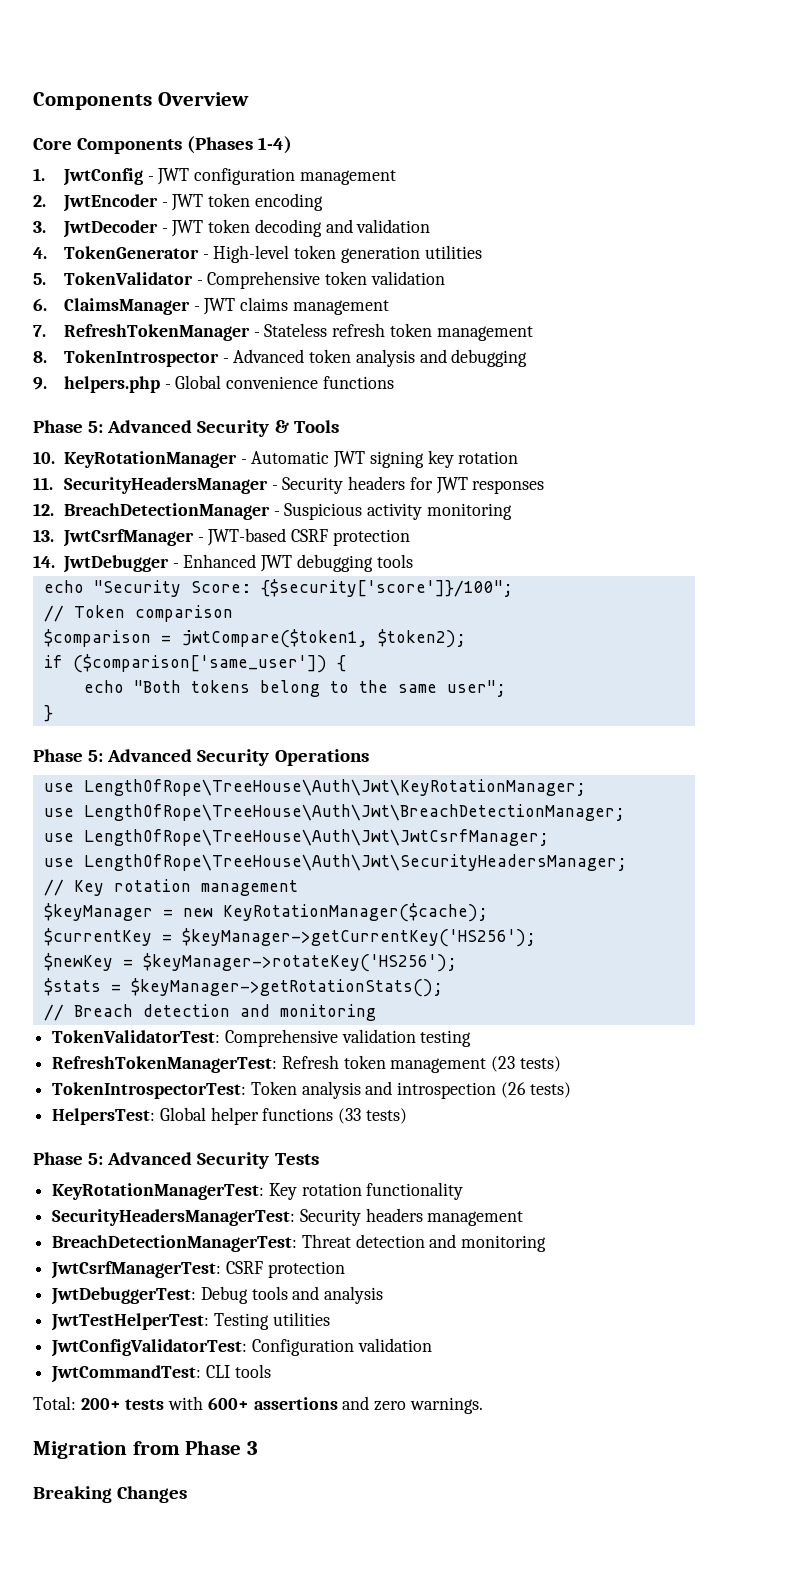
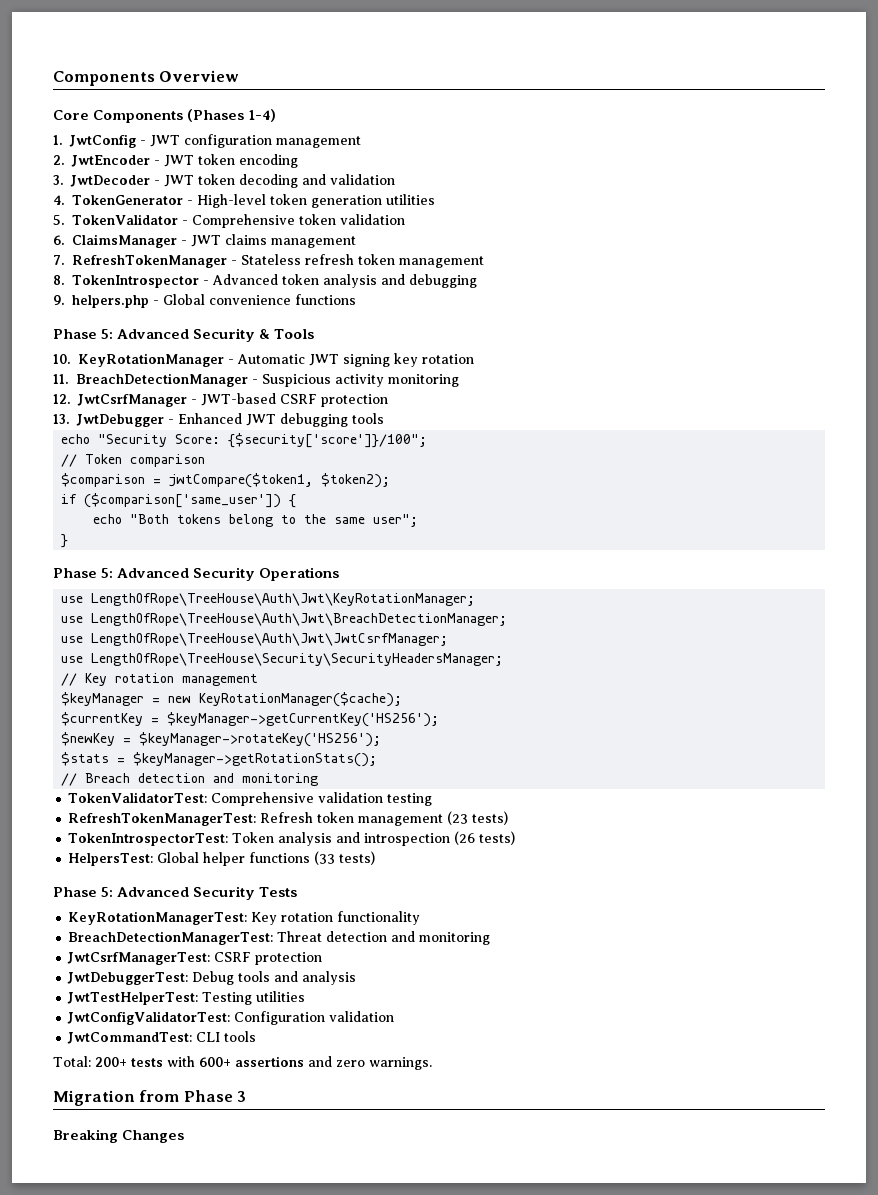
[63,476,545,494] [33,503,54,516] SecurityHeadersManager - Security headers for JWT responses // 12. -> (69, 379) none
[33,529,54,542] 13. -> [53,394,71,404] 12.
[33,555,55,568] 14. -> [53,414,70,424] 13.
[83,854,627,871] LengthOfRope\TreeHouse\Auth\Jwt\SecurityHeadersManager; -> [91,653,504,666] LengthOfRope\TreeHouse\Security\SecurityHeadersManager;
[52,1208,524,1226] // SecurityHeadersManagerTest: Security headers management -> (421, 918) none

